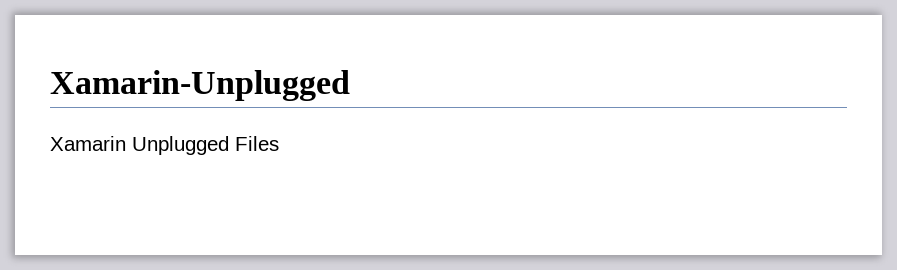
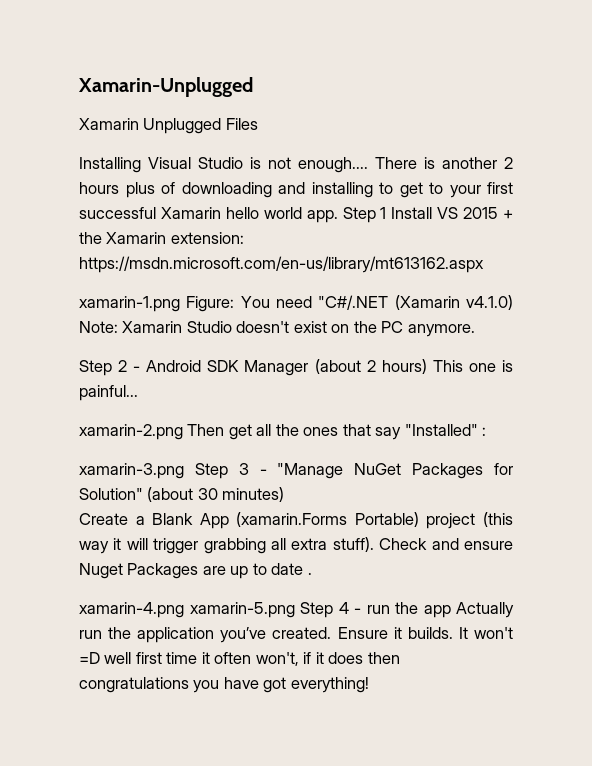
(279, 143) none -> [79,157,513,173] [79,182,513,198] [79,207,513,223] [79,232,244,244] [79,256,484,273] [79,295,513,312] [79,321,475,337] [79,359,513,376] [79,385,138,401] [79,424,487,440] [79,463,513,479] [79,487,285,502] [79,512,513,529] [79,537,513,554] [79,563,312,579] [79,602,514,618] [79,627,513,643] [79,652,400,666] [79,677,369,693] // Installing Visual Studio is not enough.... There is another 2 hours plus of downloading and installing to get to your first successful Xamarin hello world app. Step 1 Install VS 2015 + the Xamarin extension: https://msdn.microsoft.com/en-us/library/mt613162.aspx // xamarin-1.png Figure: You need "C#/.NET (Xamarin v4.1.0) Note: Xamarin Studio doesn't exist on the PC anymore. // Step 2 - Android SDK Manager (about 2 hours) This one is painful... // xamarin-2.png Then get all the ones that say "Installed" : // xamarin-3.png Step 3 - "Manage NuGet Packages for Solution" (about 30 minutes) // Create a Blank App (xamarin.Forms Portable) project (this way it will trigger grabbing all extra stuff). Check and ensure Nuget Packages are up to date . // xamarin-4.png xamarin-5.png Step 4 - run the app Actually run the application you’ve created. Ensure it builds. It won't =D well first time it often won't, if it does then congratulations you have got everything!

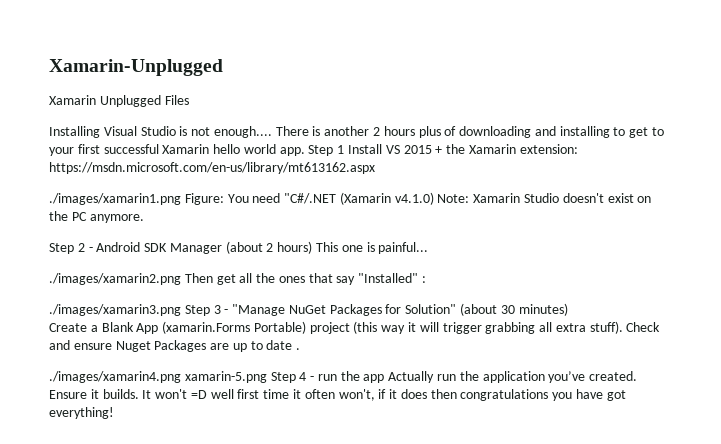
[79,296,180,312] xamarin-1.png -> [49,193,181,205] ./images/xamarin1.png
[79,424,183,440] xamarin-2.png -> [49,273,181,285] ./images/xamarin2.png
[79,463,184,479] xamarin-3.png -> [49,304,181,316] ./images/xamarin3.png
[79,602,184,618] xamarin-4.png -> [49,371,181,383] ./images/xamarin4.png

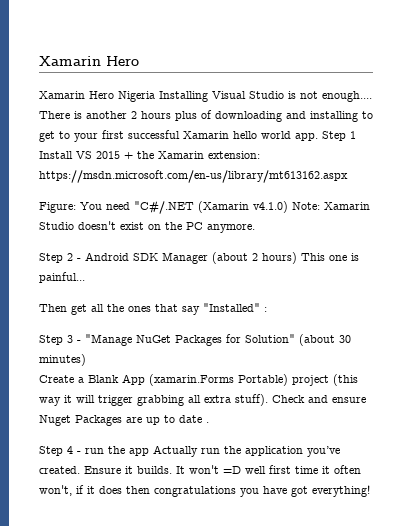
[49,59,223,76] [49,95,189,107] Xamarin-Unplugged // Xamarin Unplugged Files // -> [39,56,139,66] [39,91,155,102] Xamarin Hero // Xamarin Hero Nigeria
[49,193,181,205] ./images/xamarin1.png -> (348, 176) none
[49,273,181,285] ./images/xamarin2.png -> (85, 277) none
[49,304,181,316] ./images/xamarin3.png -> (267, 309) none
[49,371,267,383] ./images/xamarin4.png xamarin-5.png -> (209, 422) none

